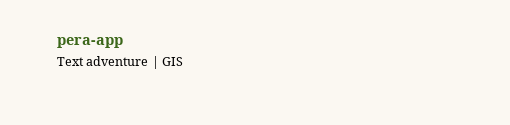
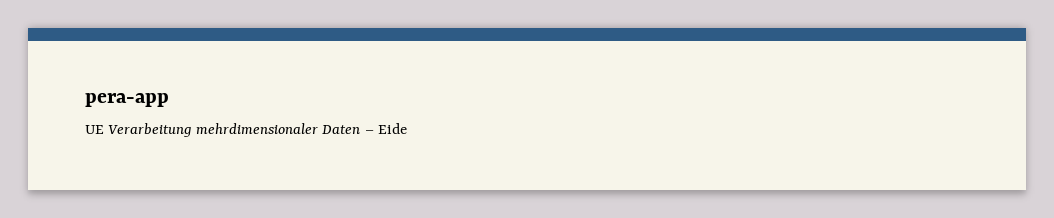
[57,56,184,69] Text adventure | GIS -> [85,123,408,137] UE Verarbeitung mehrdimensionaler Daten – Eide

